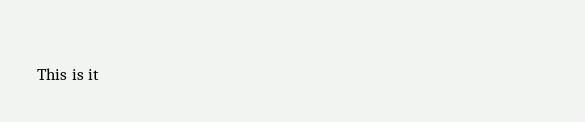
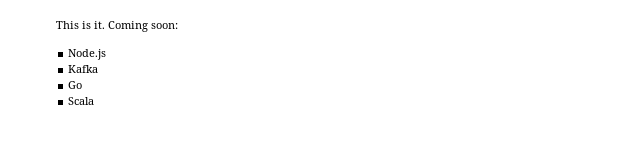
[88,69,100,80] it -> [94,21,178,32] [68,49,107,60] [68,65,99,73] [68,81,83,89] [68,97,95,105] it. Coming soon: // Node.js // Kafka // Go // Scala

